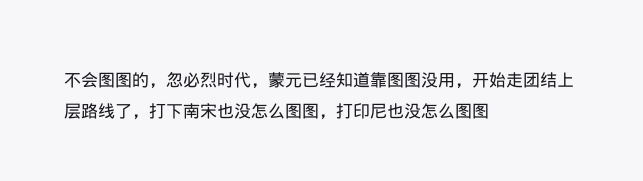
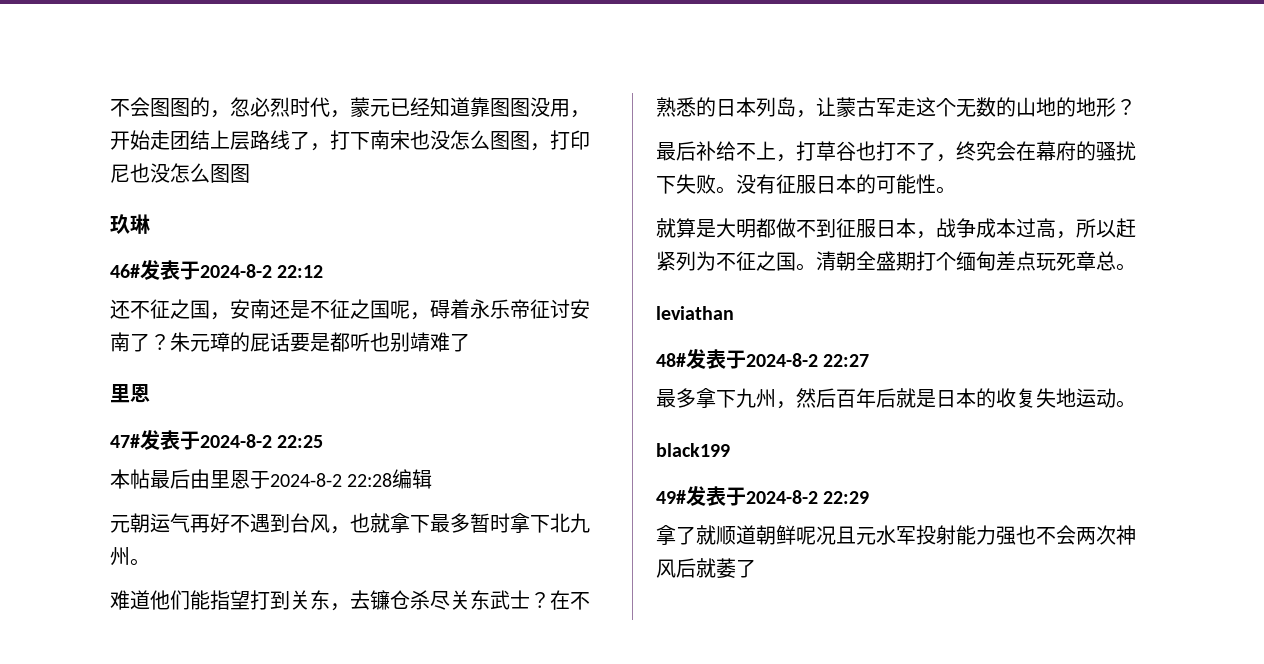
(489, 111) none -> [110,214,150,234] [110,260,324,280] [110,299,590,320] [110,332,470,352] [110,384,150,403] [110,430,324,450] [110,469,433,489] [110,513,590,534] [110,547,150,566] [110,590,590,611] [656,97,1136,118] [656,141,1136,162] [656,174,956,194] [656,218,1136,239] [656,251,1136,271] [656,306,734,320] [656,349,870,369] [656,388,1136,409] [656,443,730,457] [656,486,870,506] [656,525,1136,546] [656,558,756,578] // 玖琳 // 46#发表于2024-8-2 22:12 // 还不征之国，安南还是不征之国呢，碍着永乐帝征讨安南了？朱元璋的屁话要是都听也别靖难了 // 里恩 // 47#发表于2024-8-2 22:25 // 本帖最后由里恩于2024-8-2 22:28编辑 // 元朝运气再好不遇到台风，也就拿下最多暂时拿下北九州。 // 难道他们能指望打到关东，去镰仓杀尽关东武士？在不熟悉的日本列岛，让蒙古军走这个无数的山地的地形？ // 最后补给不上，打草谷也打不了，终究会在幕府的骚扰下失败。没有征服日本的可能性。 // 就算是大明都做不到征服日本，战争成本过高，所以赶紧列为不征之国。清朝全盛期打个缅甸差点玩死章总。 // leviathan // 48#发表于2024-8-2 22:27 // 最多拿下九州，然后百年后就是日本的收复失地运动。 // black199 // 49#发表于2024-8-2 22:29 // 拿了就顺道朝鲜呢况且元水军投射能力强也不会两次神风后就萎了

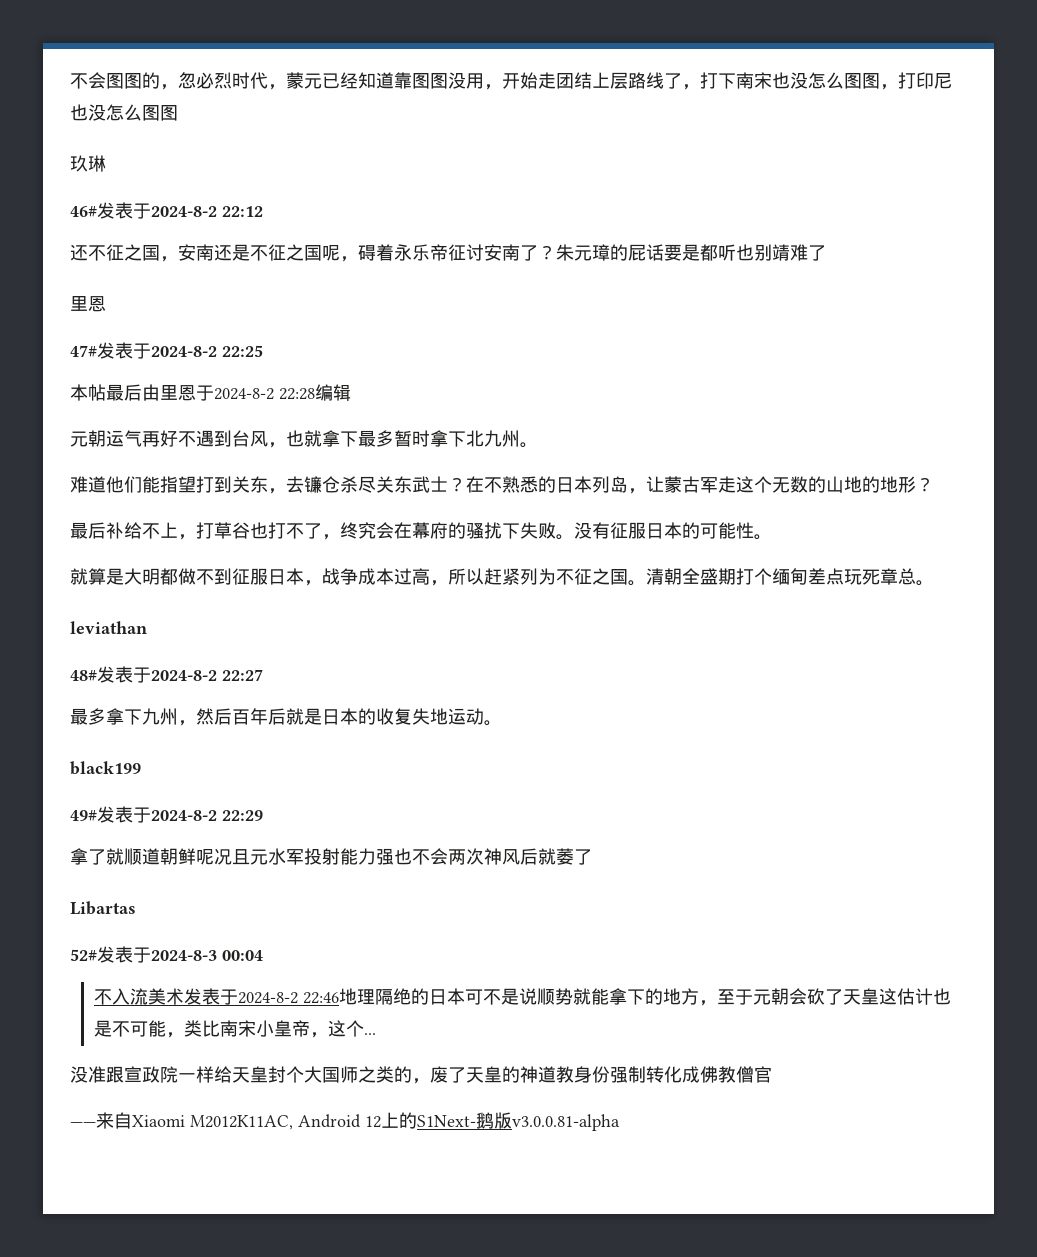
(756, 568) none -> [70,901,136,915] [70,946,263,963] [93,988,951,1006] [93,1020,376,1038] [70,1066,772,1084] [70,1112,620,1131] // Libartas // 52#发表于2024-8-3 00:04 // 不入流美术发表于2024-8-2 22:46地理隔绝的日本可不是说顺势就能拿下的地方，至于元朝会砍了天皇这估计也是不可能，类比南宋小皇帝，这个... // 没准跟宣政院一样给天皇封个大国师之类的，废了天皇的神道教身份强制转化成佛教僧官 // ——来自Xiaomi M2012K11AC, Android 12上的S1Next-鹅版v3.0.0.81-alpha

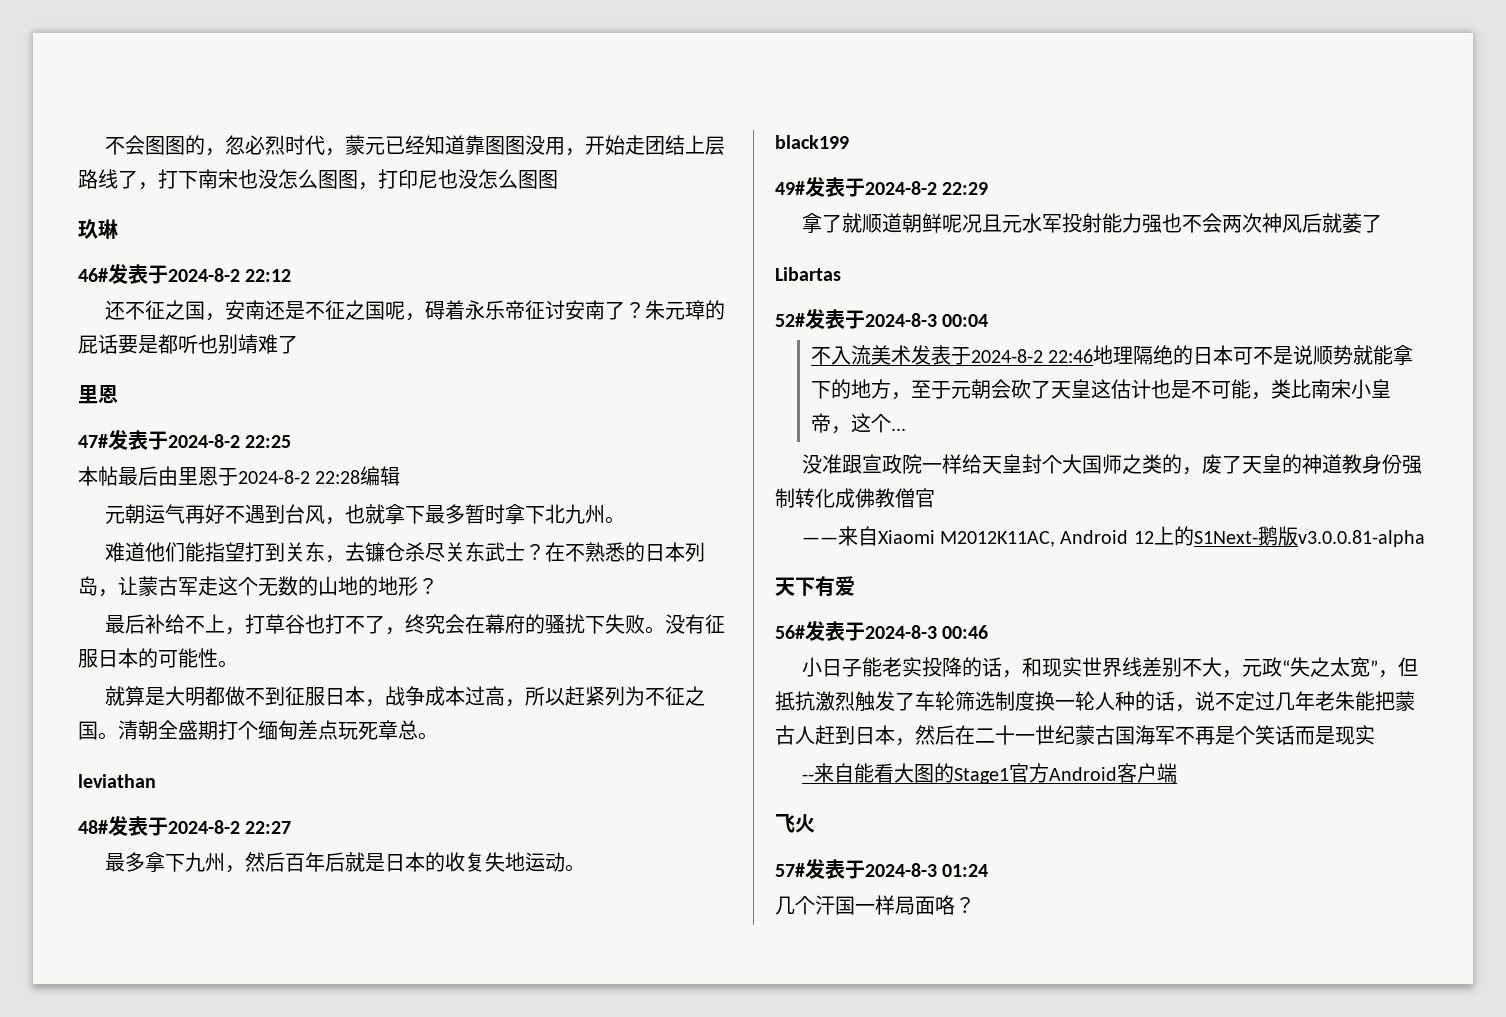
(620, 1122) none -> [775,576,855,596] [775,621,989,641] [801,657,1418,678] [775,691,1415,712] [775,725,1375,746] [801,763,1177,784] [775,814,815,833] [775,859,989,879] [775,895,975,915] // 天下有爱 // 56#发表于2024-8-3 00:46 // 小日子能老实投降的话，和现实世界线差别不大，元政“失之太宽”，但抵抗激烈触发了车轮筛选制度换一轮人种的话，说不定过几年老朱能把蒙古人赶到日本，然后在二十一世纪蒙古国海军不再是个笑话而是现实 // --来自能看大图的Stage1官方Android客户端 // 飞火 // 57#发表于2024-8-3 01:24 // 几个汗国一样局面咯？

